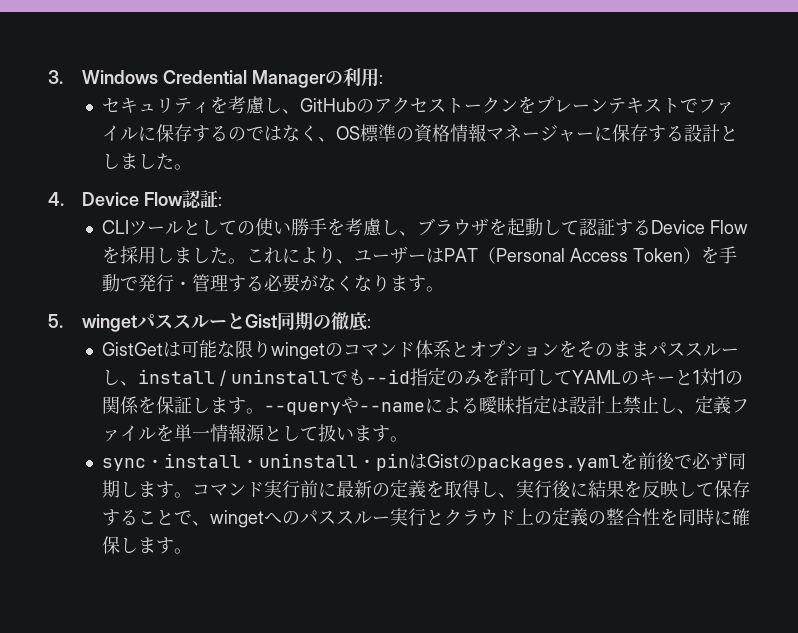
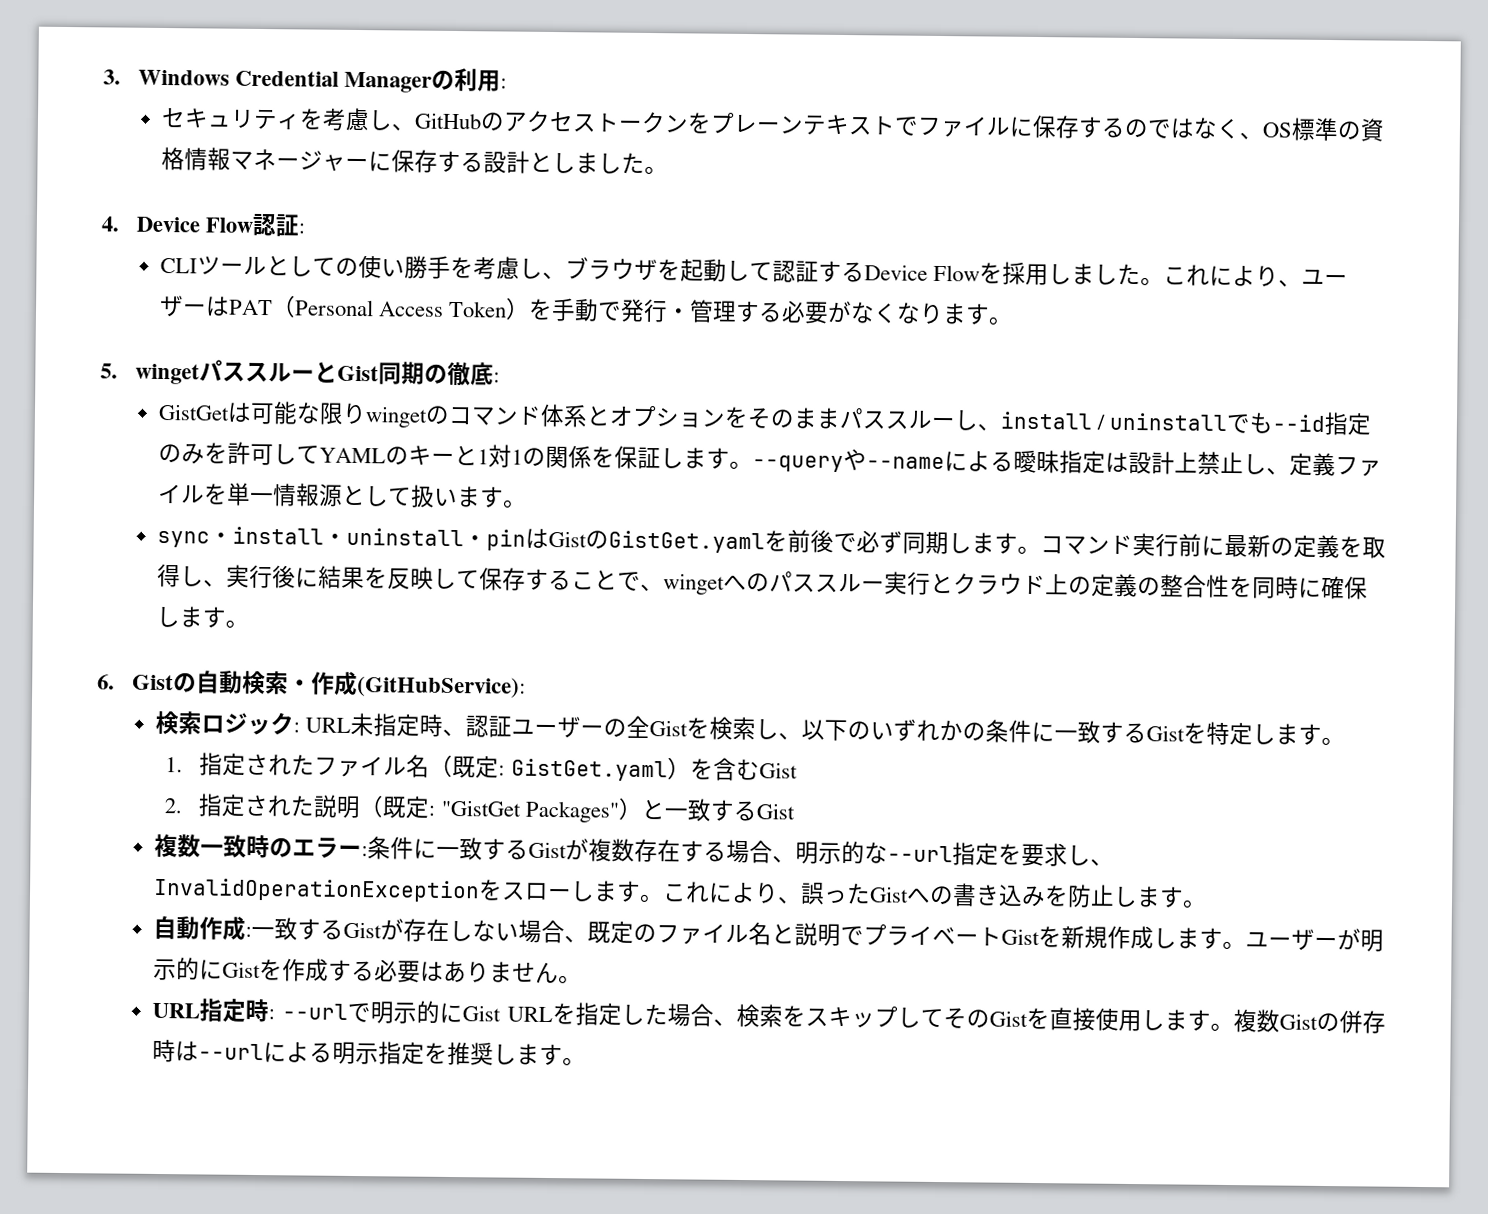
[476,455,620,471] packages.yaml -> [608,530,766,554] GistGet.yaml
(192, 551) none -> [97,670,526,698] [155,710,1346,746] [164,752,798,782] [163,793,795,823] [154,833,1115,867] [153,877,1208,908] [153,915,1385,952] [153,957,583,984] [152,998,1386,1034] [152,1038,587,1066] // 6. Gistの自動検索・作成(GitHubService): // 検索ロジック: URL未指定時、認証ユーザーの全Gistを検索し、以下のいずれかの条件に一致するGistを特定します。 // 1.指定されたファイル名（既定: GistGet.yaml）を含むGist // 2.指定された説明（既定: "GistGet Packages"）と一致するGist // 複数一致時のエラー:条件に一致するGistが複数存在する場合、明示的な--url指定を要求し、InvalidOperationExceptionをスローします。これにより、誤ったGistへの書き込みを防止します。 // 自動作成:一致するGistが存在しない場合、既定のファイル名と説明でプライベートGistを新規作成します。ユーザーが明示的にGistを作成する必要はありません。 // URL指定時: --urlで明示的にGist URLを指定した場合、検索をスキップしてそのGistを直接使用します。複数Gistの併存時は--urlによる明示指定を推奨します。

